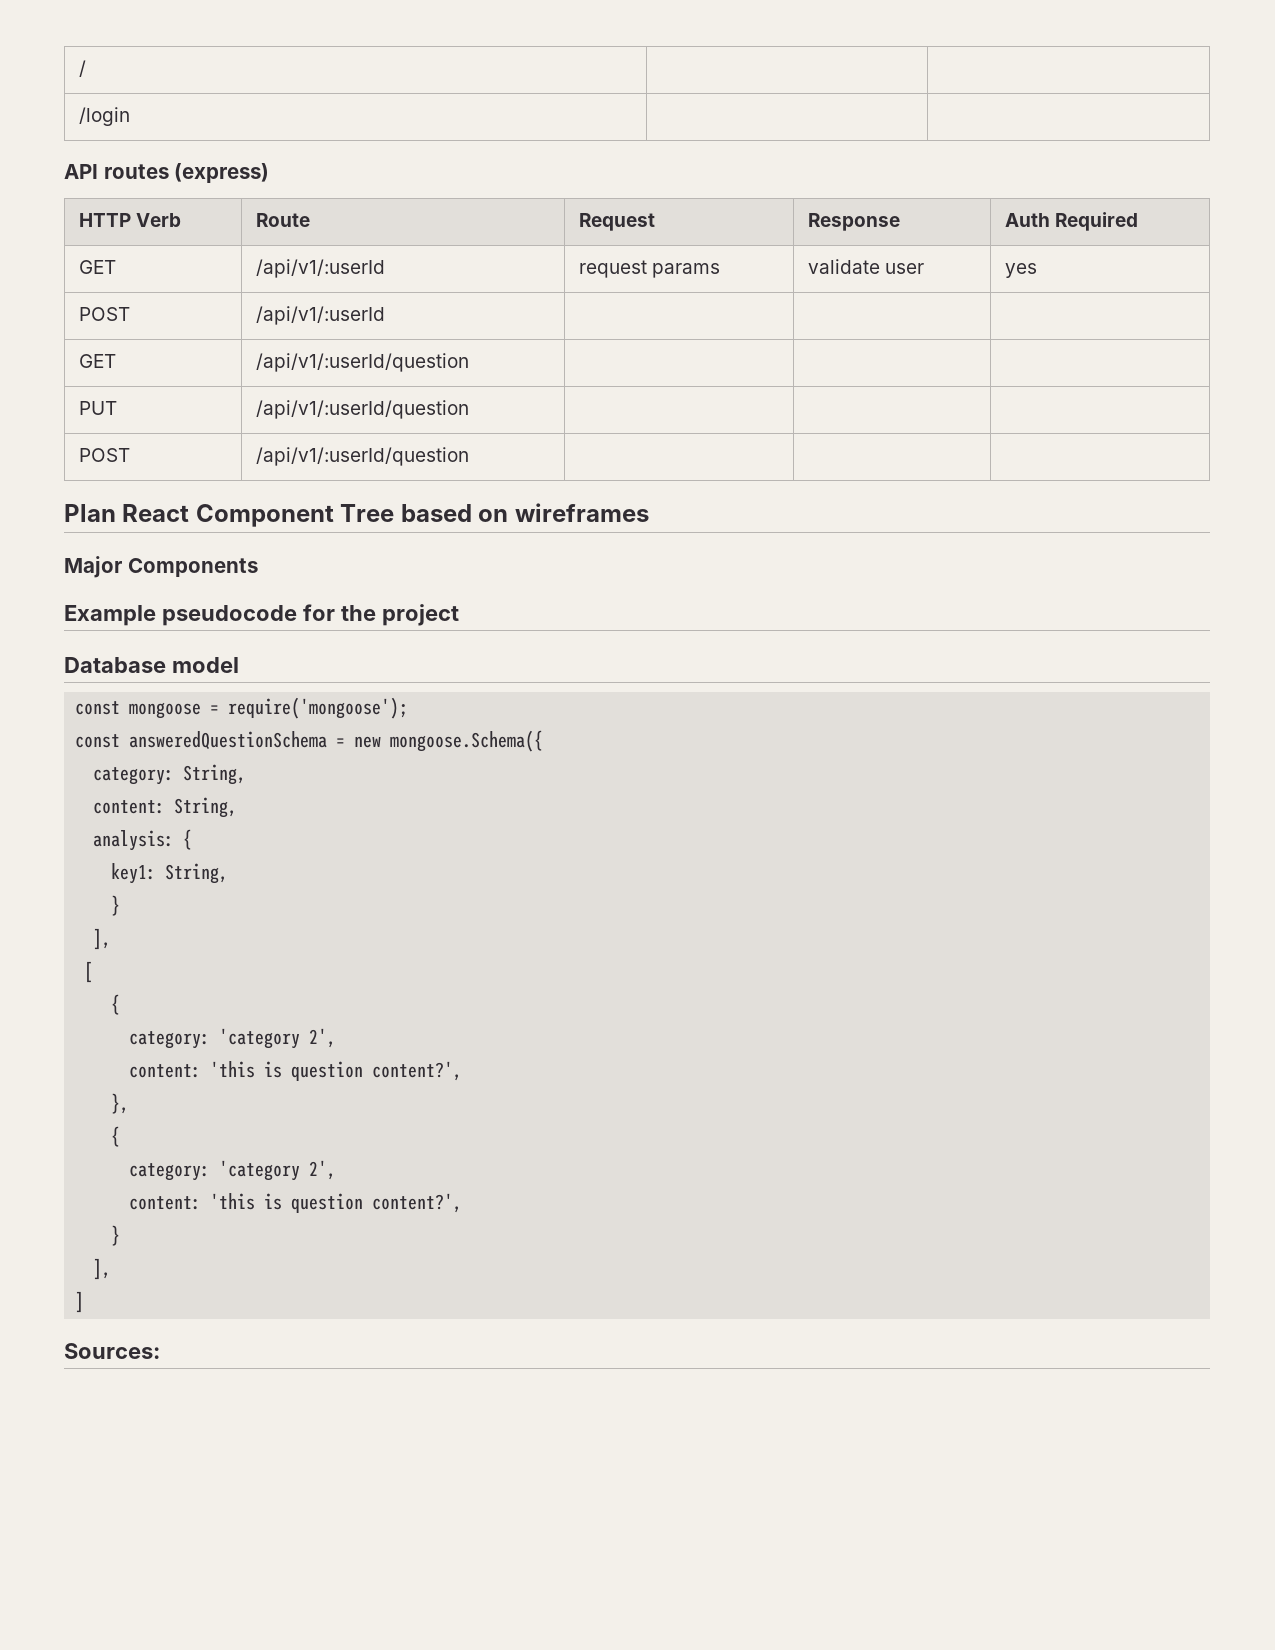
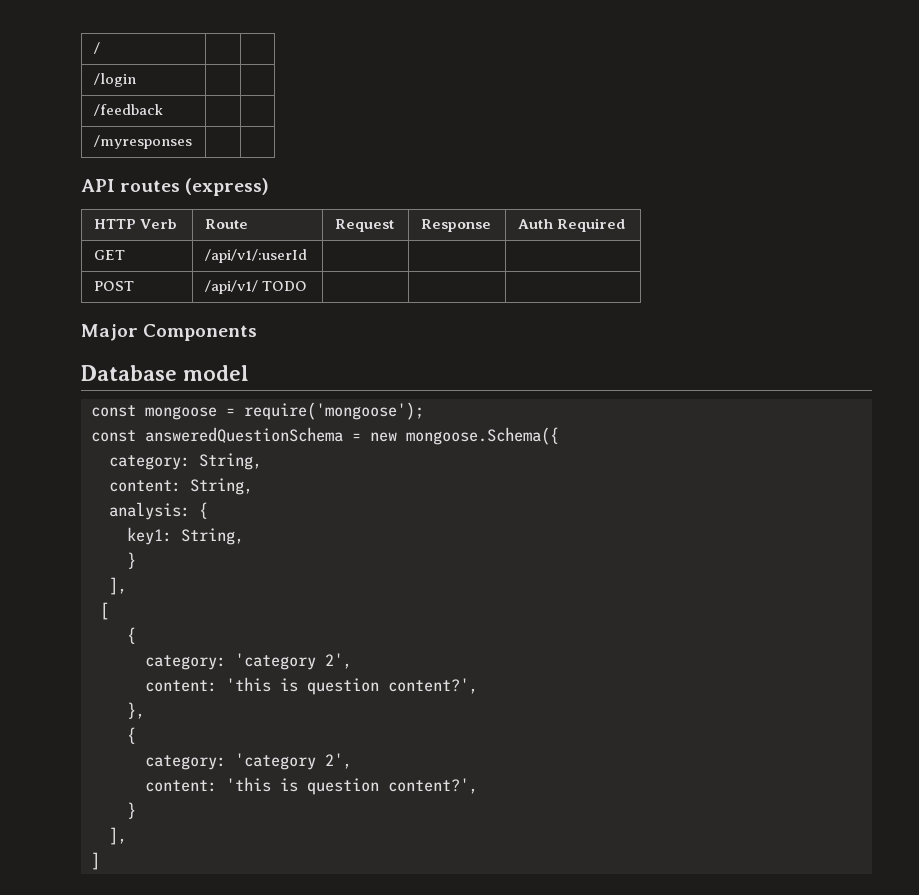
(131, 116) none -> [93,104,163,116] [93,135,192,149] // /feedback | | // /myresponses | |
[579,260,721,278] [808,259,925,274] [1005,263,1038,278] [79,307,131,321] [256,306,386,325] [79,354,117,368] [256,353,470,372] [79,401,118,415] [256,400,470,419] [79,448,131,462] [256,447,470,466] [64,503,649,527] [64,556,258,578] [64,604,459,626] request params | validate user | yes // POST | /api/v1/:userId | | | // GET | /api/v1/:userId/question | | | // PUT | /api/v1/:userId/question | | | // POST | /api/v1/:userId/question | | | // Plan React Component Tree based on wireframes // Major Components // Example pseudocode for the project -> [93,281,134,291] [204,280,308,294] [81,324,258,341] | | // POST | /api/v1/ TODO | | | // Major Components
[64,1343,160,1359] // Sources: -> (100, 861) none

